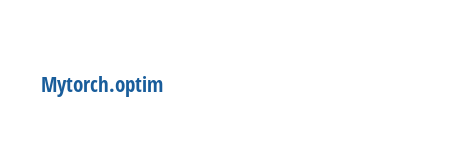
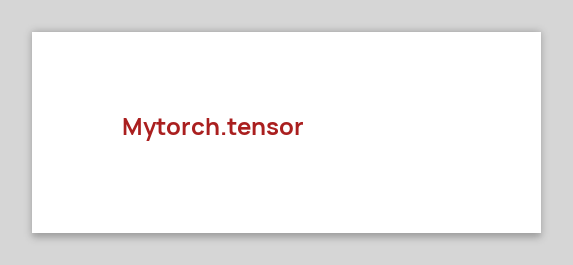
[41,76,163,97] Mytorch.optim -> [122,118,304,141] Mytorch.tensor

